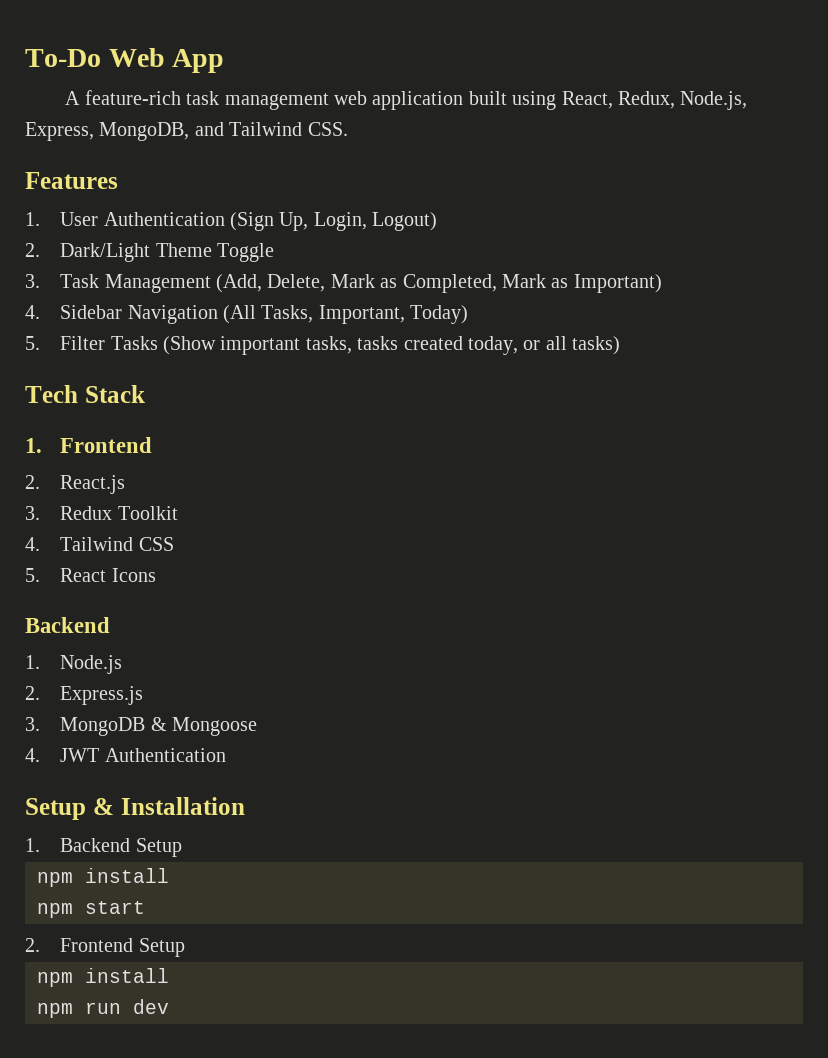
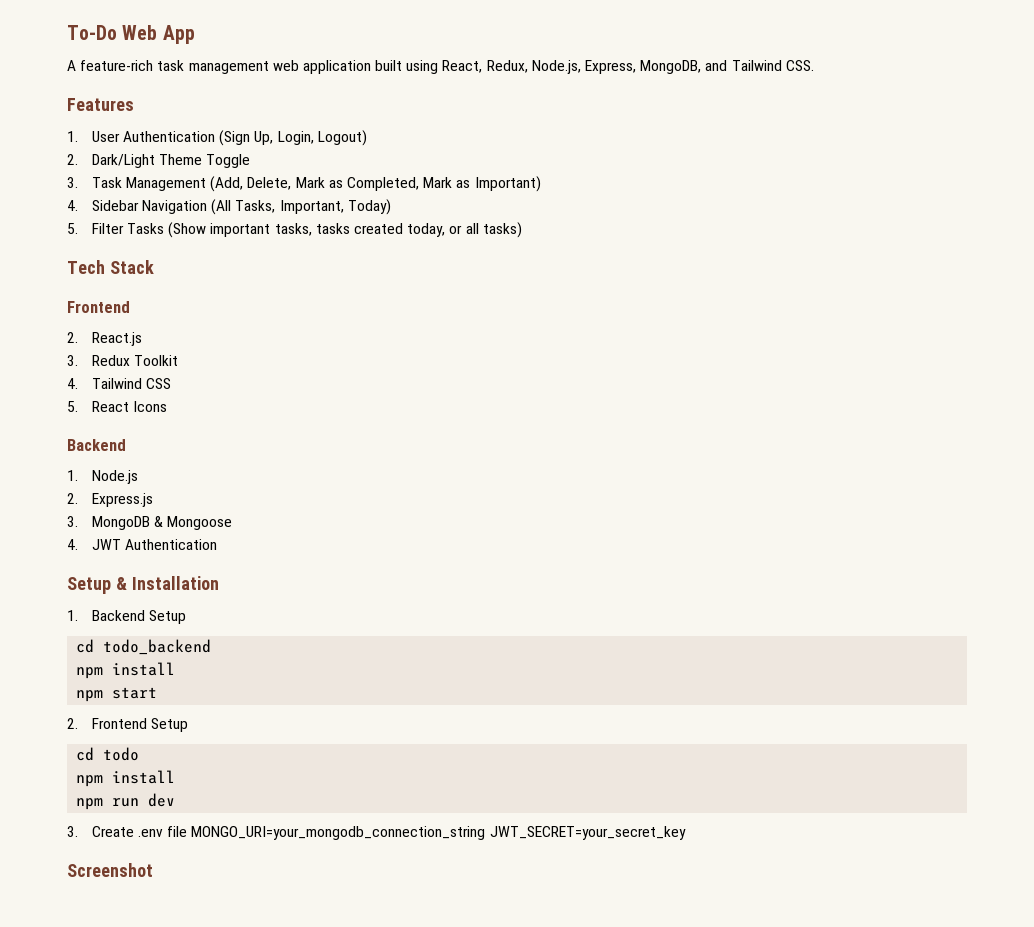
[25,438,42,453] 1. -> (154, 267) none
(182, 847) none -> [76,639,212,655] // cd todo_backend
(185, 947) none -> [76,747,140,761] // cd todo
(169, 1006) none -> [67,826,686,840] [67,863,153,877] // 3. Create .env file MONGO_URI=your_mongodb_connection_string JWT_SECRET=your_secret_key // Screenshot

